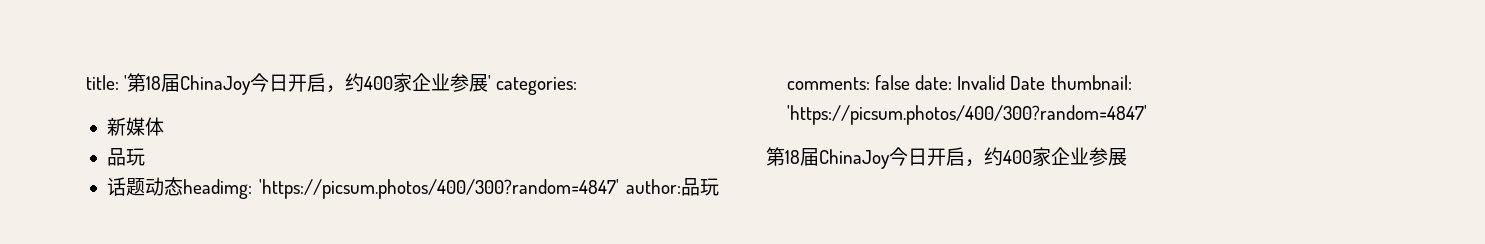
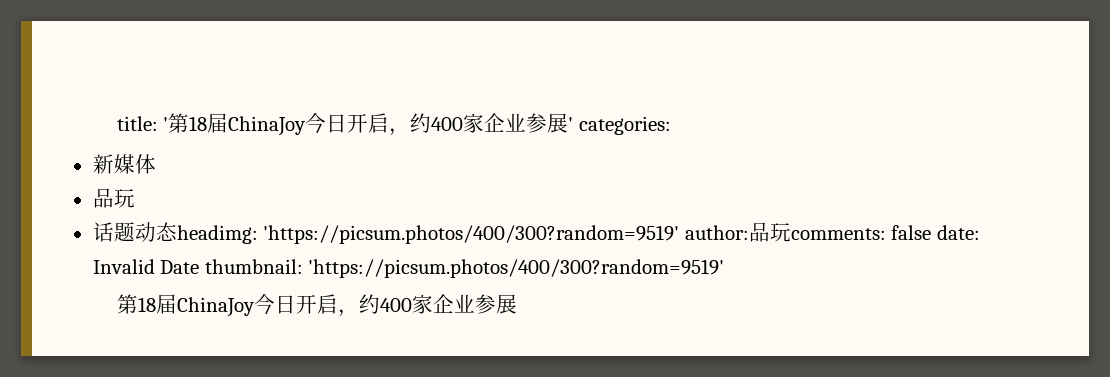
[258,179,619,199] 'https://picsum.photos/400/300?random=4847' -> [263,225,680,244] 'https://picsum.photos/400/300?random=9519'
[786,105,1147,125] 'https://picsum.photos/400/300?random=4847' -> [308,259,725,278] 'https://picsum.photos/400/300?random=9519'

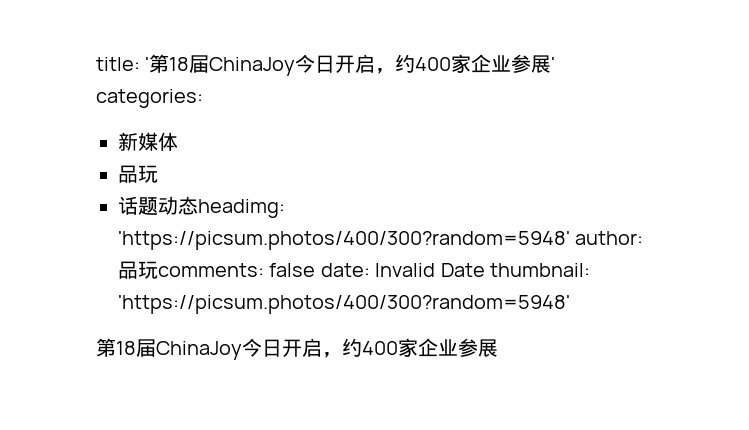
[263,225,680,244] 'https://picsum.photos/400/300?random=9519' -> [118,231,570,250] 'https://picsum.photos/400/300?random=5948'
[308,259,725,278] 'https://picsum.photos/400/300?random=9519' -> [118,295,570,314] 'https://picsum.photos/400/300?random=5948'

